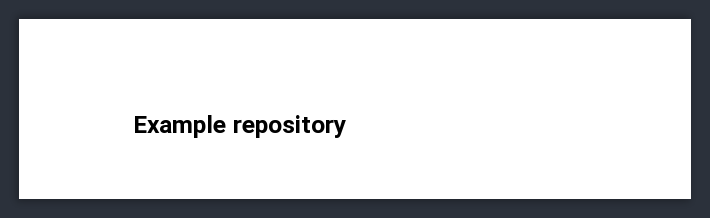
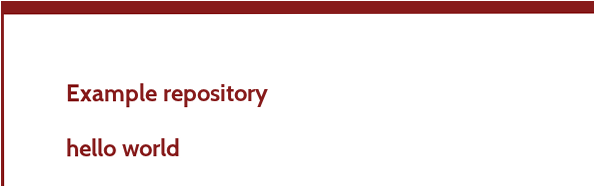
(346, 126) none -> [66,138,182,157] // hello world

